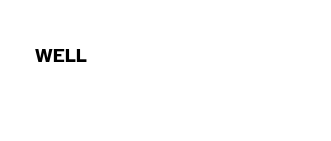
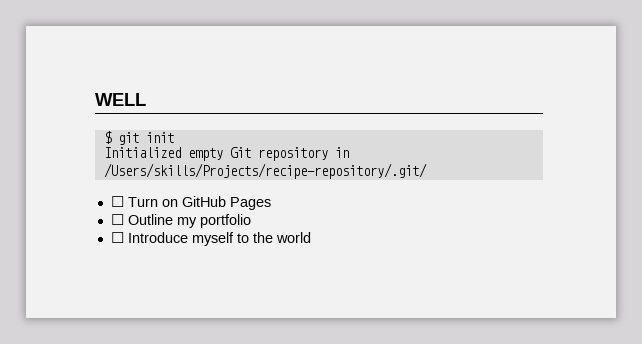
(87, 55) none -> [103,131,174,145] [103,147,349,161] [103,163,427,179] [110,196,271,210] [110,214,251,228] [110,232,311,246] // $ git init // Initialized empty Git repository in /Users/skills/Projects/recipe-repository/.git/ // ☐ Turn on GitHub Pages // ☐ Outline my portfolio // ☐ Introduce myself to the world

